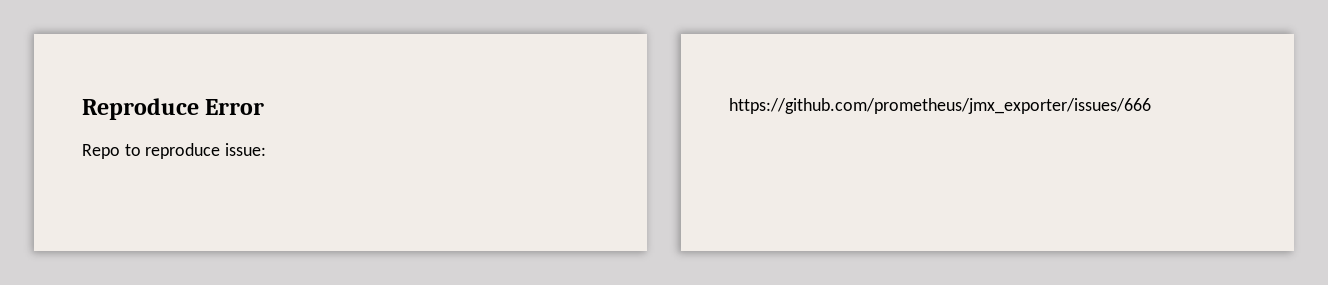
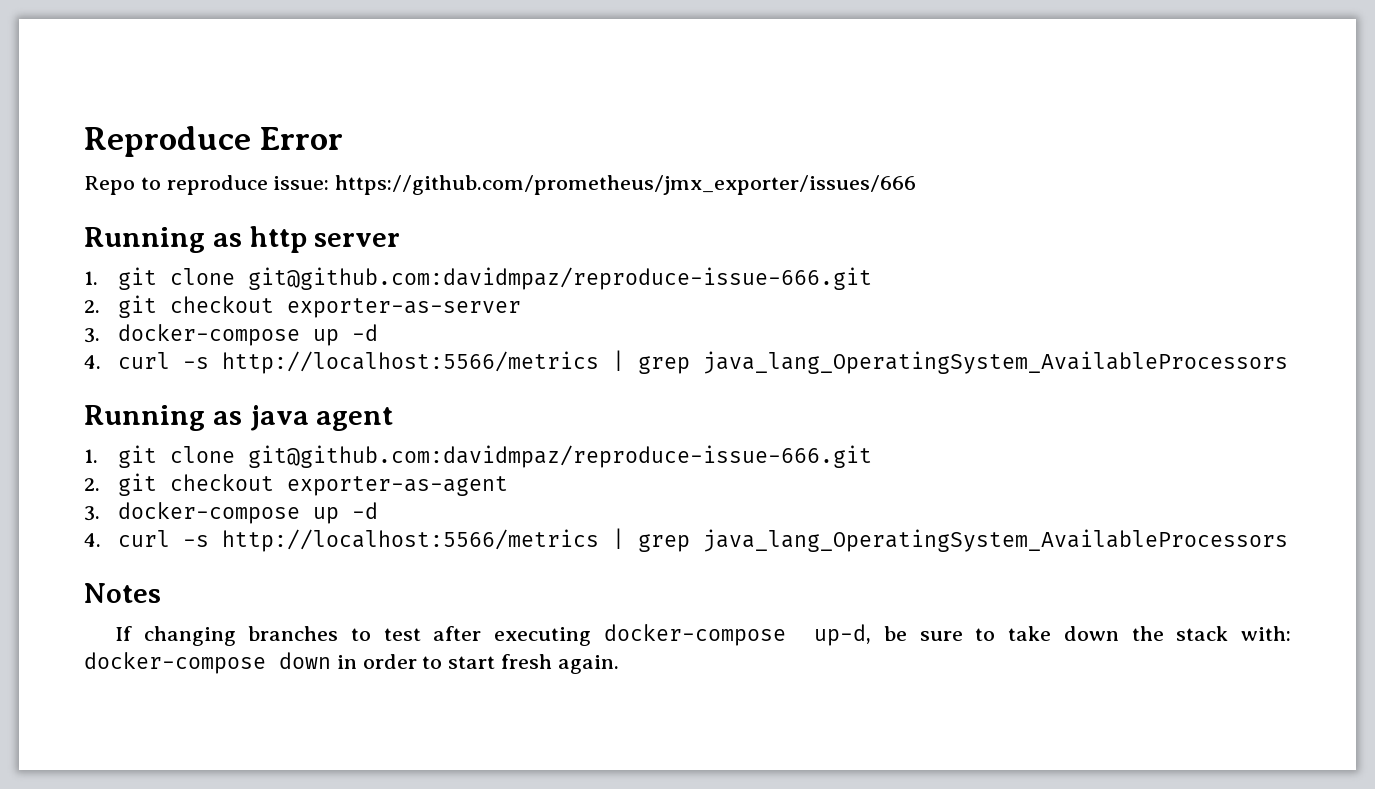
(1151, 106) none -> [84,226,401,253] [84,267,873,290] [84,295,522,318] [84,324,379,346] [84,350,1289,374] [84,405,394,431] [84,445,873,468] [84,473,509,496] [84,502,379,524] [84,528,1289,552] [84,583,161,603] [114,624,1291,646] [84,652,619,674] // Running as http server // 1. git clone git@github.com:davidmpaz/reproduce-issue-666.git // 2. git checkout exporter-as-server // 3. docker-compose up -d // 4. curl -s http://localhost:5566/metrics | grep java_lang_OperatingSystem_AvailableProcessors // Running as java agent // 1. git clone git@github.com:davidmpaz/reproduce-issue-666.git // 2. git checkout exporter-as-agent // 3. docker-compose up -d // 4. curl -s http://localhost:5566/metrics | grep java_lang_OperatingSystem_AvailableProcessors // Notes // If changing branches to test after executing docker-compose up-d, be sure to take down the stack with: docker-compose down in order to start fresh again.

